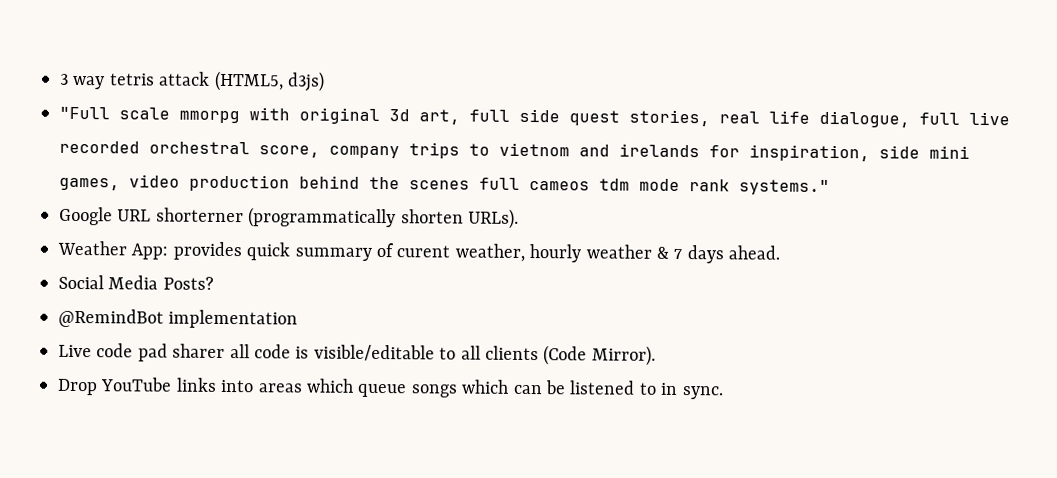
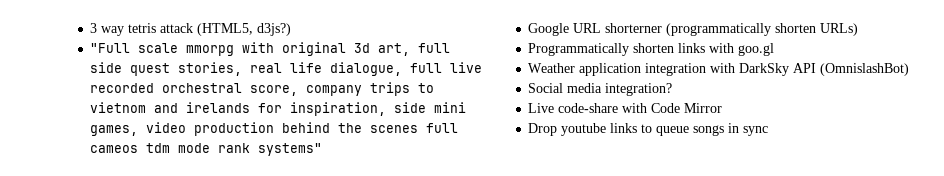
[287,71,325,92] d3js) -> [257,23,292,36] d3js?)
[739,179,830,195] systems." -> [258,143,323,156] systems"
[468,208,519,229] [57,240,781,264] [58,274,214,290] [58,308,299,329] [58,343,656,366] [57,377,724,400] URLs). // Weather App: provides quick summary of curent weather, hourly weather & 7 days ahead. // Social Media Posts? // @RemindBot implementation // Live code pad sharer all code is visible/editable to all clients (Code Mirror). // Drop YouTube links into areas which queue songs which can be listened to in sync. -> [820,23,859,36] [528,43,775,56] [528,63,910,76] [528,83,673,96] [528,103,723,113] [528,123,769,136] URLs) // Programmatically shorten links with goo.gl // Weather application integration with DarkSky API (OmnislashBot) // Social media integration? // Live code-share with Code Mirror // Drop youtube links to queue songs in sync

